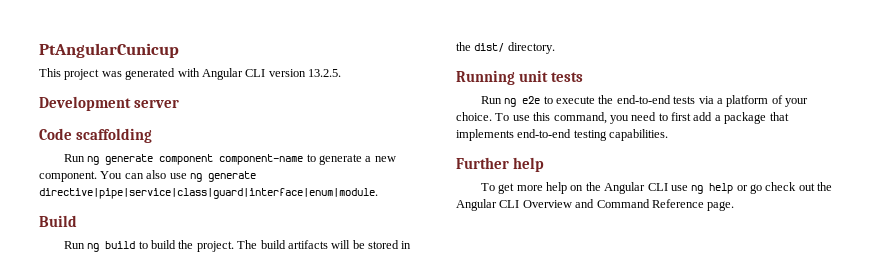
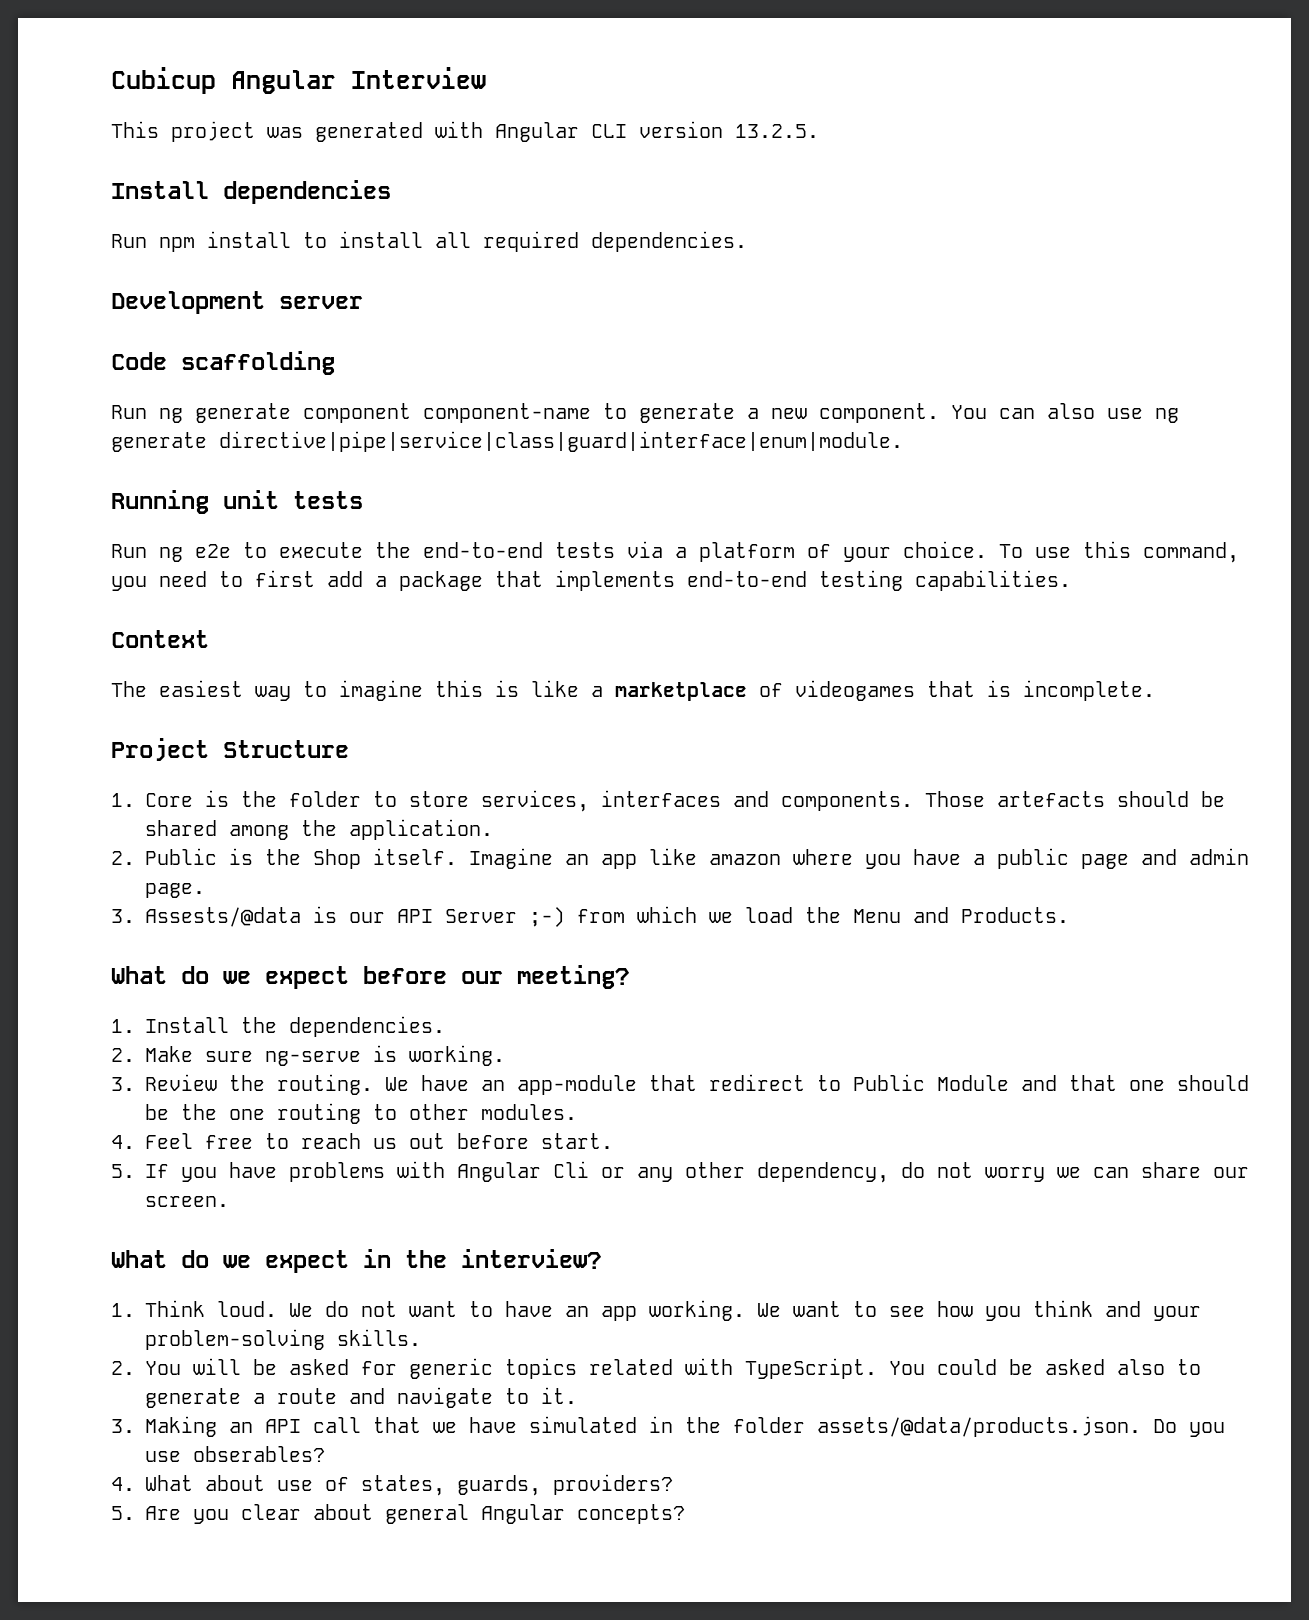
[39,43,179,58] PtAngularCunicup -> [111,67,486,94] Cubicup Angular Interview
(341, 73) none -> [111,180,391,204] [111,231,747,252] // Install dependencies // Run npm install to install all required dependencies.
[39,215,77,227] [63,240,412,252] [456,42,555,54] // Build // Run ng build to build the project. The build artifacts will be stored in the dist/ directory. -> (903, 441) none
[456,157,545,172] [480,182,833,194] [456,199,735,211] Further help // To get more help on the Angular CLI use ng help or go check out the Angular CLI Overview and Command Reference page. -> [111,630,209,648] [111,680,1155,701] [111,738,349,761] [111,790,1225,812] [145,819,493,840] [111,848,1249,869] [145,883,205,898] [111,906,1069,927] [111,965,630,989] [111,1016,445,1037] [111,1045,505,1066] [111,1074,1249,1095] [145,1103,577,1124] [111,1133,613,1149] [111,1161,1249,1183] [145,1196,229,1207] [111,1249,602,1273] [111,1300,1201,1321] [145,1329,421,1350] [111,1358,1201,1379] [145,1387,577,1408] [111,1416,1225,1437] [145,1446,325,1462] [111,1474,673,1496] [111,1504,685,1524] Context // The easiest way to imagine this is like a marketplace of videogames that is incomplete. // Project Structure // 1. Core is the folder to store services, interfaces and components. Those artefacts should be shared among the application. // 2. Public is the Shop itself. Imagine an app like amazon where you have a public page and admin page. // 3. Assests/@data is our API Server ;-) from which we load the Menu and Products. // What do we expect before our meeting? // 1. Install the dependencies. // 2. Make sure ng-serve is working. // 3. Review the routing. We have an app-module that redirect to Public Module and that one should be the one routing to other modules. // 4. Feel free to reach us out before start. // 5. If you have problems with Angular Cli or any other dependency, do not worry we can share our screen. // What do we expect in the interview? // 1. Think loud. We do not want to have an app working. We want to see how you think and your problem-solving skills. // 2. You will be asked for generic topics related with TypeScript. You could be asked also to generate a route and navigate to it. // 3. Making an API call that we have simulated in the folder assets/@data/products.json. Do you use obserables? // 4. What about use of states, guards, providers? // 5. Are you clear about general Angular concepts?

